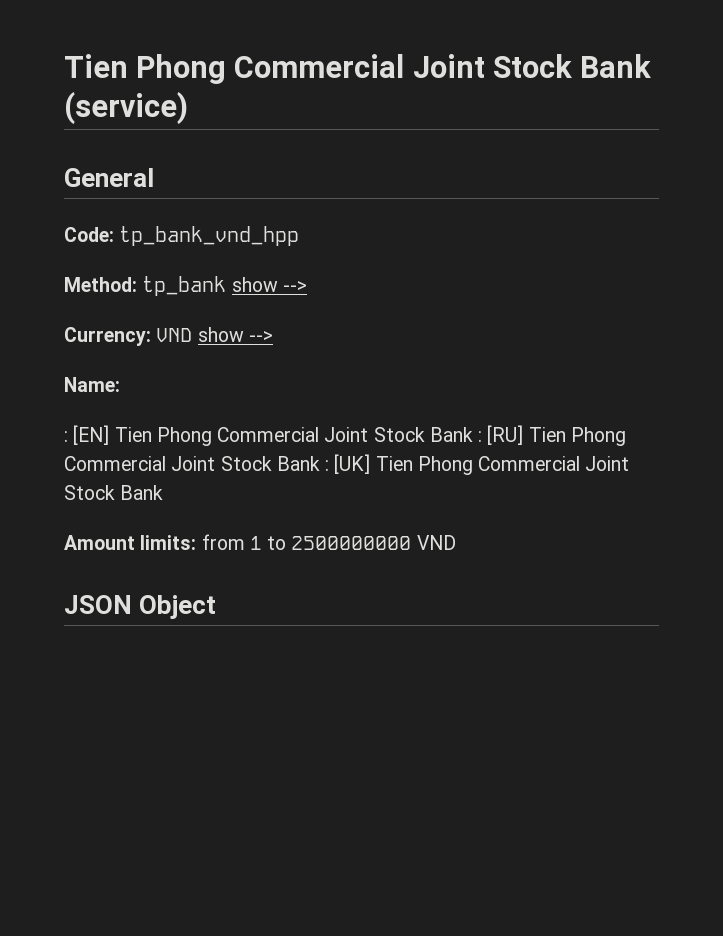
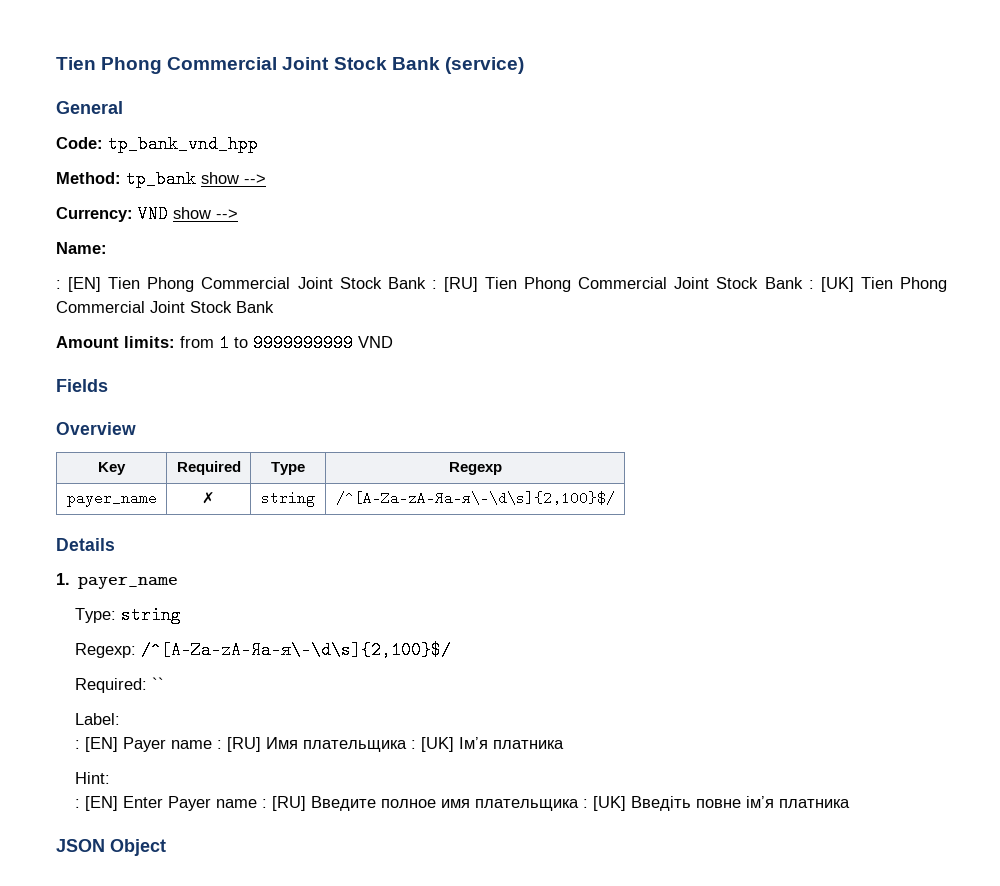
[291,535,456,550] 2500000000 VND -> [253,334,393,352] [56,379,108,392] [56,422,136,435] [98,462,126,475] [176,461,241,475] [271,462,305,475] [448,462,502,475] [66,491,157,507] [202,492,215,504] [261,492,315,507] [335,489,615,506] [56,538,115,551] [56,573,179,589] [74,606,181,624] [74,641,451,659] [74,677,164,693] [74,713,120,725] [74,737,564,752] [74,772,110,784] [74,796,850,811] 9999999999 VND // Fields // Overview // Key | Required | Type | Regexp // payer_name | ✗ | string | /^[A-Za-zА-Яа-я\-\d\s]{2,100}$/ // Details // 1. payer_name // Type: string // Regexp: /^[A-Za-zА-Яа-я\-\d\s]{2,100}$/ // Required: `` // Label: // : [EN] Payer name : [RU] Имя плательщика : [UK] Імʼя платника // Hint: // : [EN] Enter Payer name : [RU] Введите полное имя плательщика : [UK] Введіть повне імʼя платника

